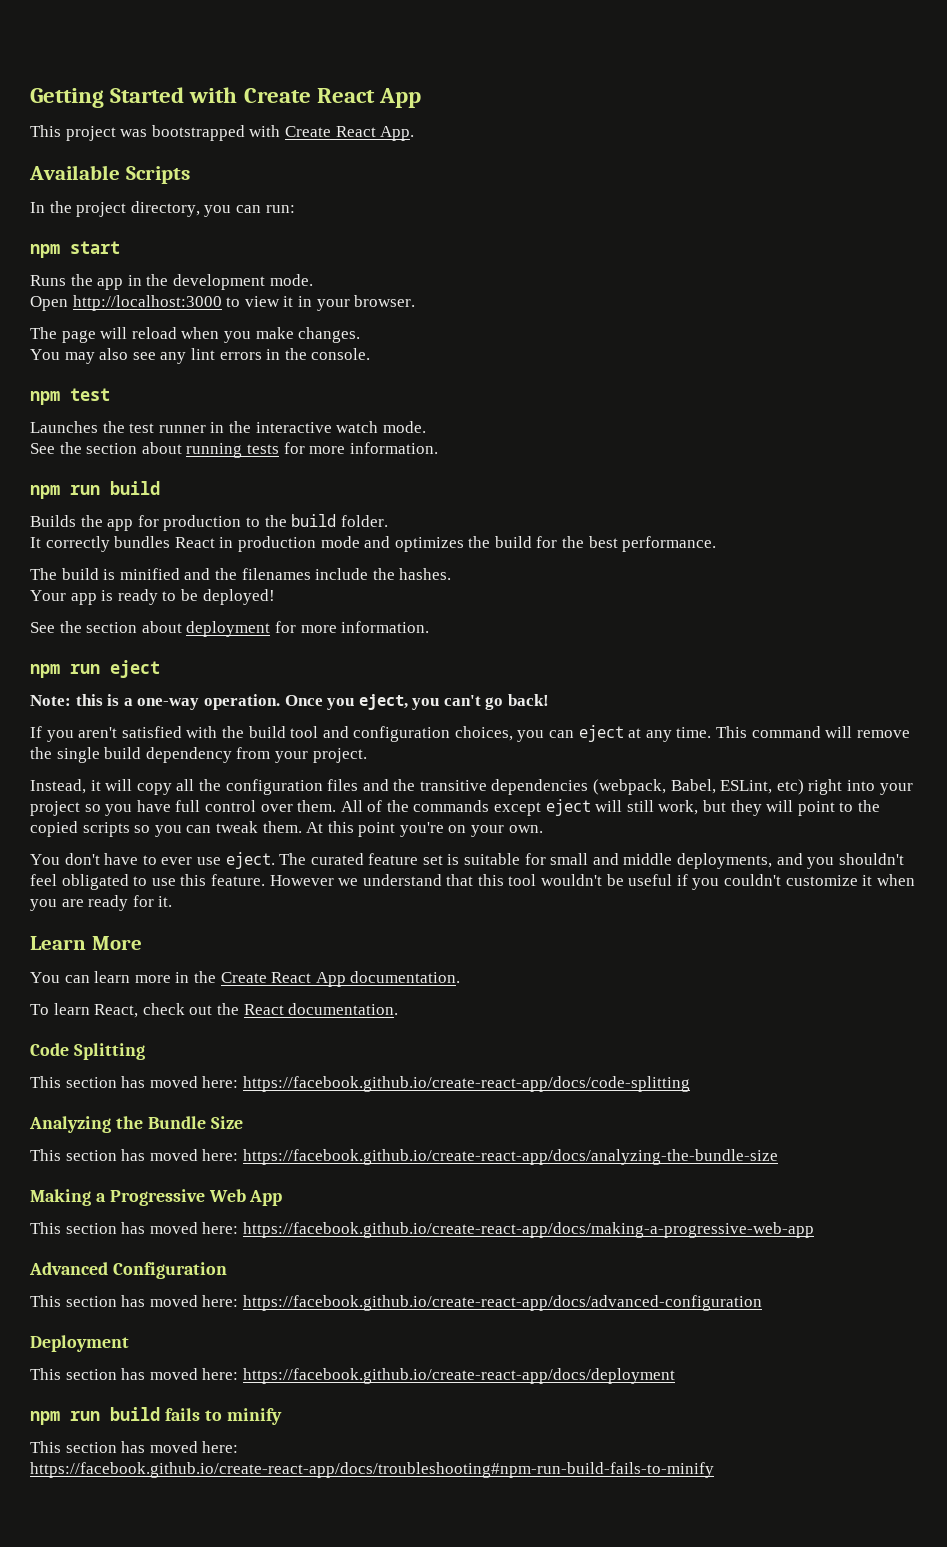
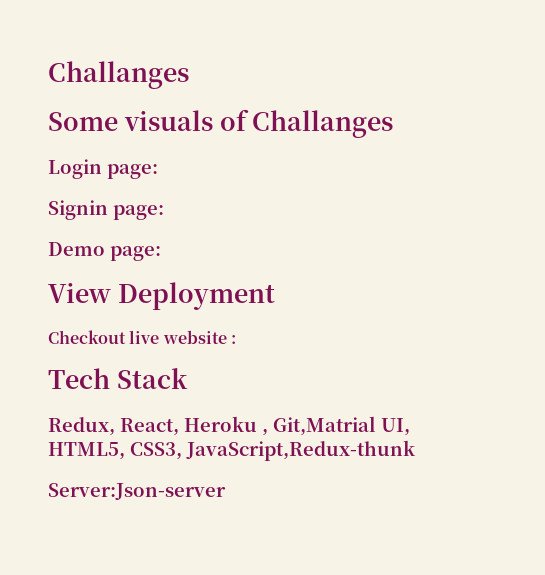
[30,87,422,108] [30,125,415,141] [29,165,190,184] [30,201,295,217] [30,241,120,258] [30,274,313,290] [30,295,416,311] [30,327,361,343] [30,348,371,364] [30,388,110,405] [30,421,426,433] [30,442,438,458] [30,481,160,499] [30,514,388,531] [30,536,717,552] [30,568,452,580] [30,589,275,605] [30,621,430,637] [30,660,160,678] [30,694,550,710] [30,725,910,742] [30,747,367,763] [30,779,913,795] [30,799,880,816] [30,821,543,837] [30,852,904,869] [30,874,915,890] [30,895,173,911] [30,936,142,950] [30,971,461,987] [30,1003,399,1018] [30,1043,145,1060] [30,1076,690,1092] [29,1116,243,1133] [30,1149,778,1165] [30,1189,283,1206] [30,1222,814,1238] [29,1262,227,1279] [30,1295,762,1311] [30,1335,129,1352] [30,1368,675,1384] [30,1407,282,1425] [30,1441,239,1453] [30,1462,714,1478] Getting Started with Create React App // This project was bootstrapped with Create React App. // Available Scripts // In the project directory, you can run: // npm start // Runs the app in the development mode. // Open http://localhost:3000 to view it in your browser. // The page will reload when you make changes. // You may also see any lint errors in the console. // npm test // Launches the test runner in the interactive watch mode. // See the section about running tests for more information. // npm run build // Builds the app for production to the build folder. // It correctly bundles React in production mode and optimizes the build for the best performance. // The build is minified and the filenames include the hashes. // Your app is ready to be deployed! // See the section about deployment for more information. // npm run eject // Note: this is a one-way operation. Once you eject, you can't go back! // If you aren't satisfied with the build tool and configuration choices, you can eject at any time. This command will remove the single build dependency from your project. // Instead, it will copy all the configuration files and the transitive dependencies (webpack, Babel, ESLint, etc) right into your project so you have full control over them. All of the commands except eject will still work, but they will point to the copied scripts so you can tweak them. At this point you're on your own. // You don't have to ever use eject. The curated feature set is suitable for small and middle deployments, and you shouldn't feel obligated to use this feature. However we understand that this tool wouldn't be useful if you couldn't customize it when you are ready for it. // Learn More // You can learn more in the Create React App documentation. // To learn React, check out the React documentation. // Code Splitting // This section has moved here: https://facebook.github.io/create-react-app/docs/code-splitting // Analyzing the Bundle Size // This section has moved here: https://facebook.github.io/create-react-app/docs/analyzing-the-bundle-size // Making a Progressive Web App // This section has moved here: https://facebook.github.io/create-react-app/docs/making-a-progressive-web-app // Advanced Configuration // This section has moved here: https://facebook.github.io/create-react-app/docs/advanced-configuration // Deployment // This section has moved here: https://facebook.github.io/create-react-app/docs/deployment // npm run build fails to minify // This section has moved here: https://facebook.github.io/create-react-app/docs/troubleshooting#npm-run-build-fails-to-minify -> [48,61,189,89] [48,109,394,138] [48,159,158,179] [48,200,164,220] [48,242,161,261] [48,282,275,310] [48,330,236,344] [48,368,188,389] [48,416,410,436] [48,440,415,461] [48,483,226,500] Challanges // Some visuals of Challanges // Login page: // Signin page: // Demo page: // View Deployment // Checkout live website : // Tech Stack // Redux, React, Heroku , Git,Matrial UI, HTML5, CSS3, JavaScript,Redux-thunk // Server:Json-server

